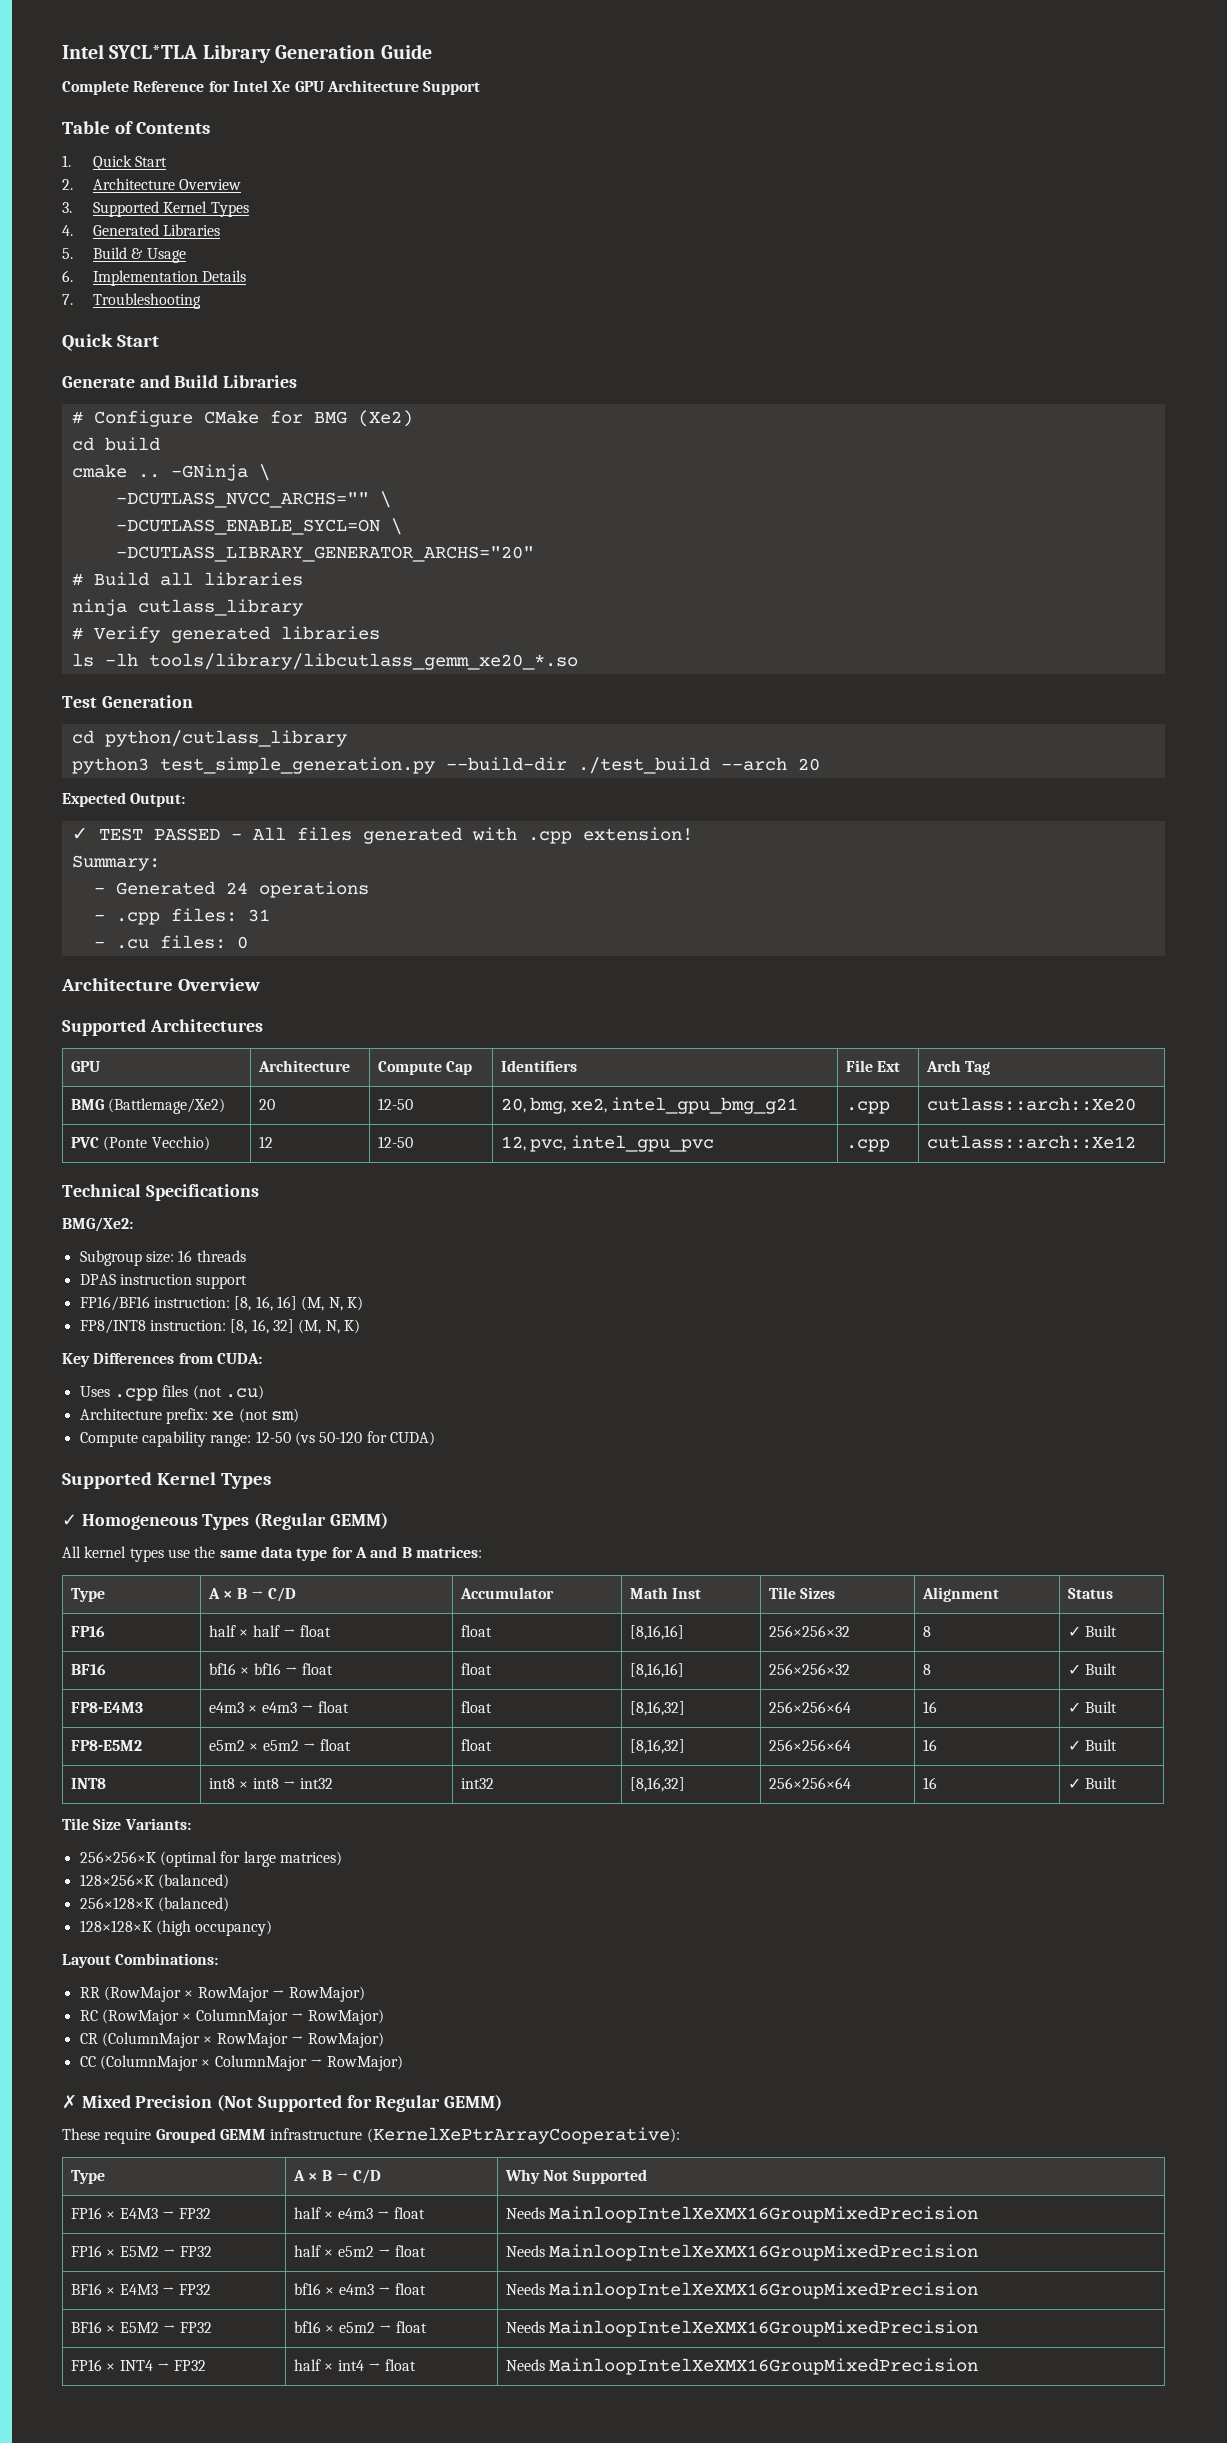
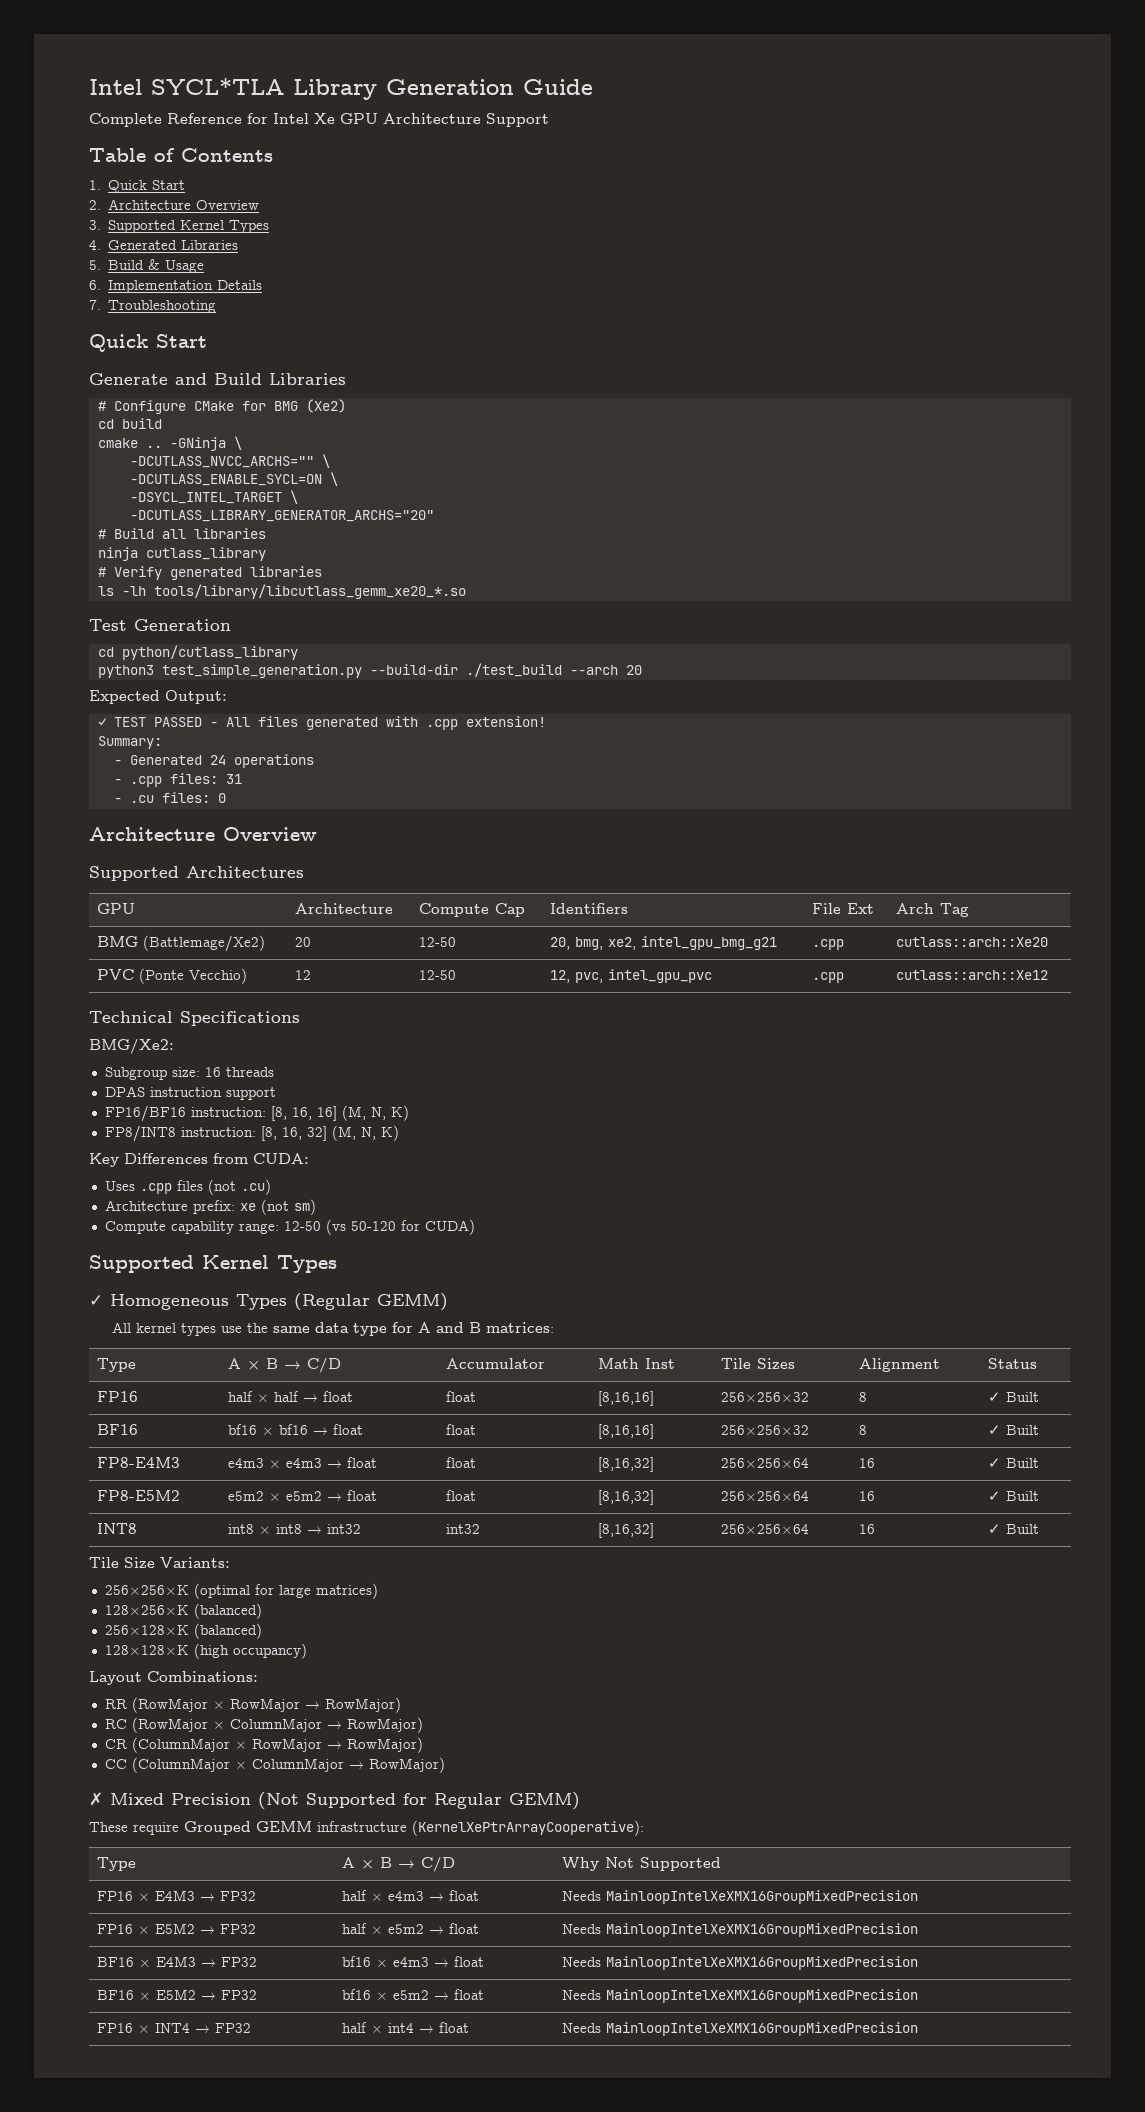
(402, 526) none -> [129,490,298,504] // -DSYCL_INTEL_TARGET \

